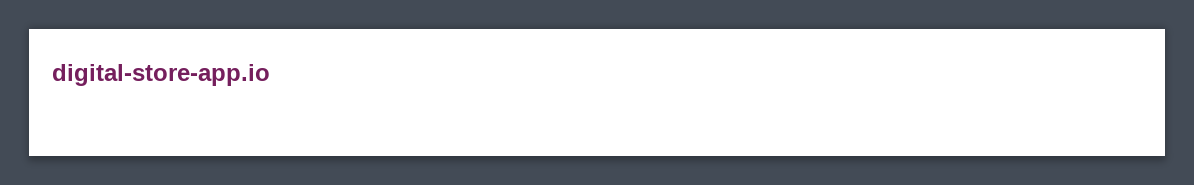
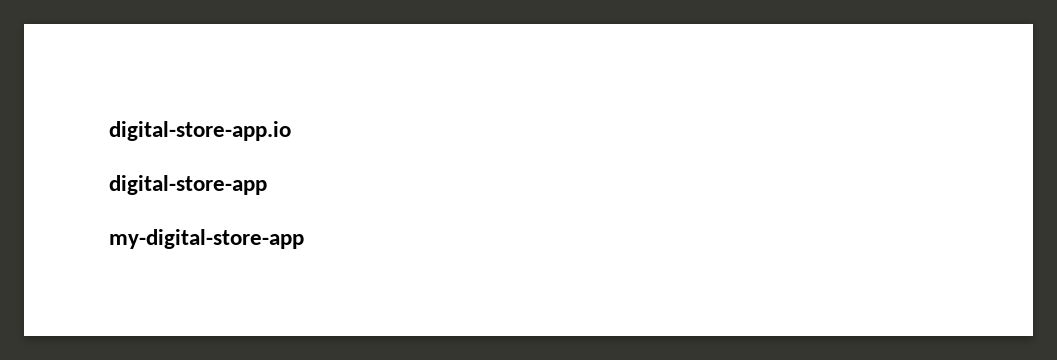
(270, 75) none -> [109,175,267,195] [109,229,304,249] // digital-store-app // my-digital-store-app

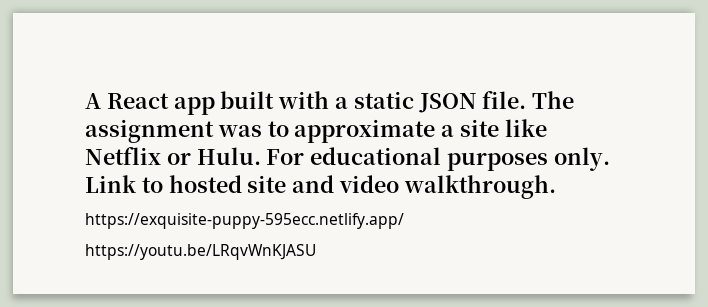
[109,121,291,141] [109,175,267,195] [109,229,304,249] digital-store-app.io // digital-store-app // my-digital-store-app -> [85,91,575,115] [85,119,547,143] [85,147,610,171] [85,175,556,199] [85,213,404,229] [85,244,316,260] A React app built with a static JSON file. The assignment was to approximate a site like Netflix or Hulu. For educational purposes only. Link to hosted site and video walkthrough. // https://exquisite-puppy-595ecc.netlify.app/ // https://youtu.be/LRqvWnKJASU

